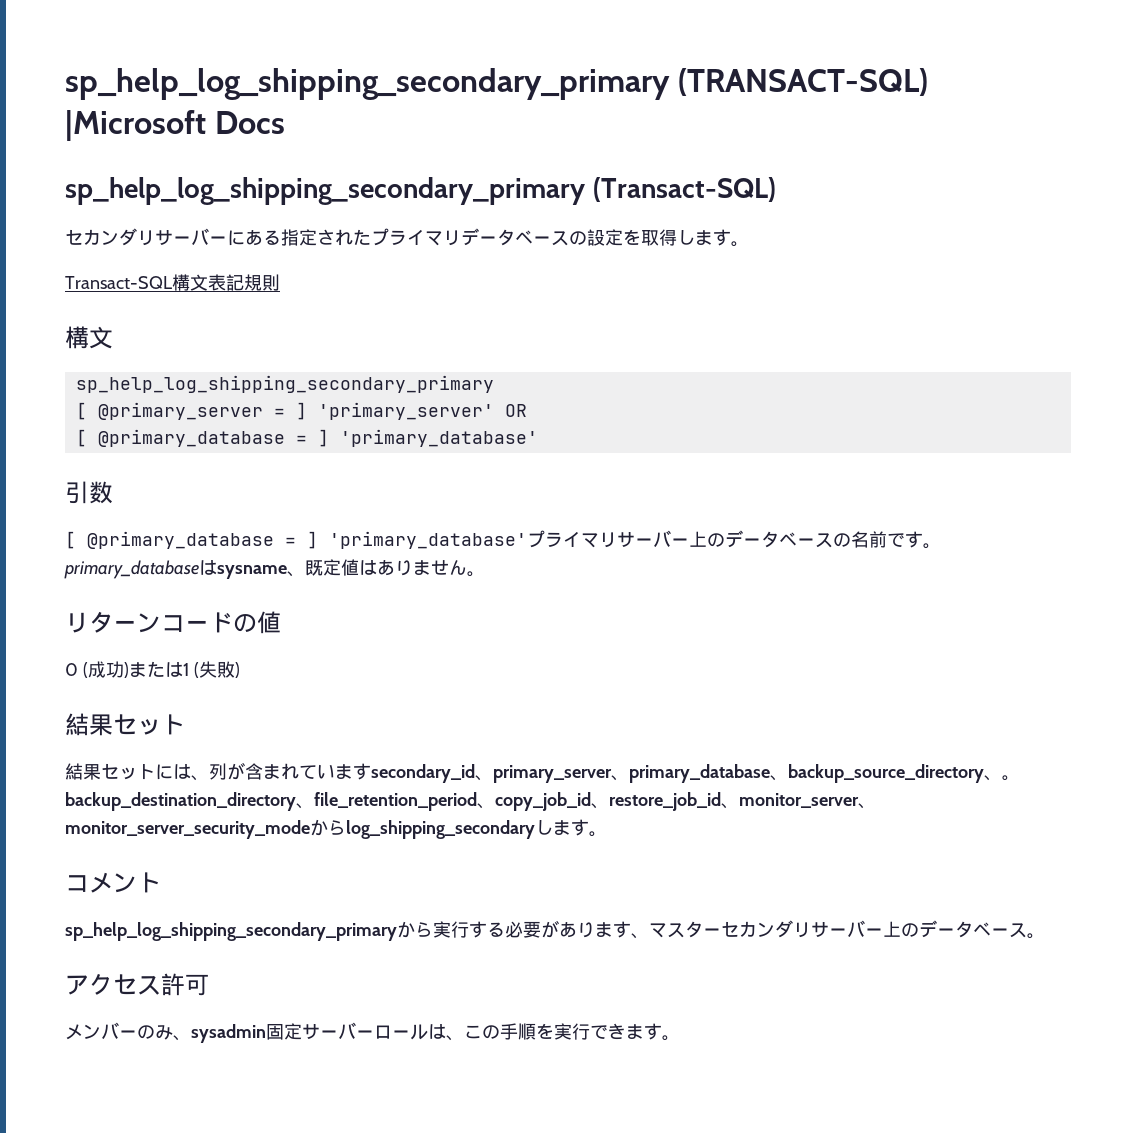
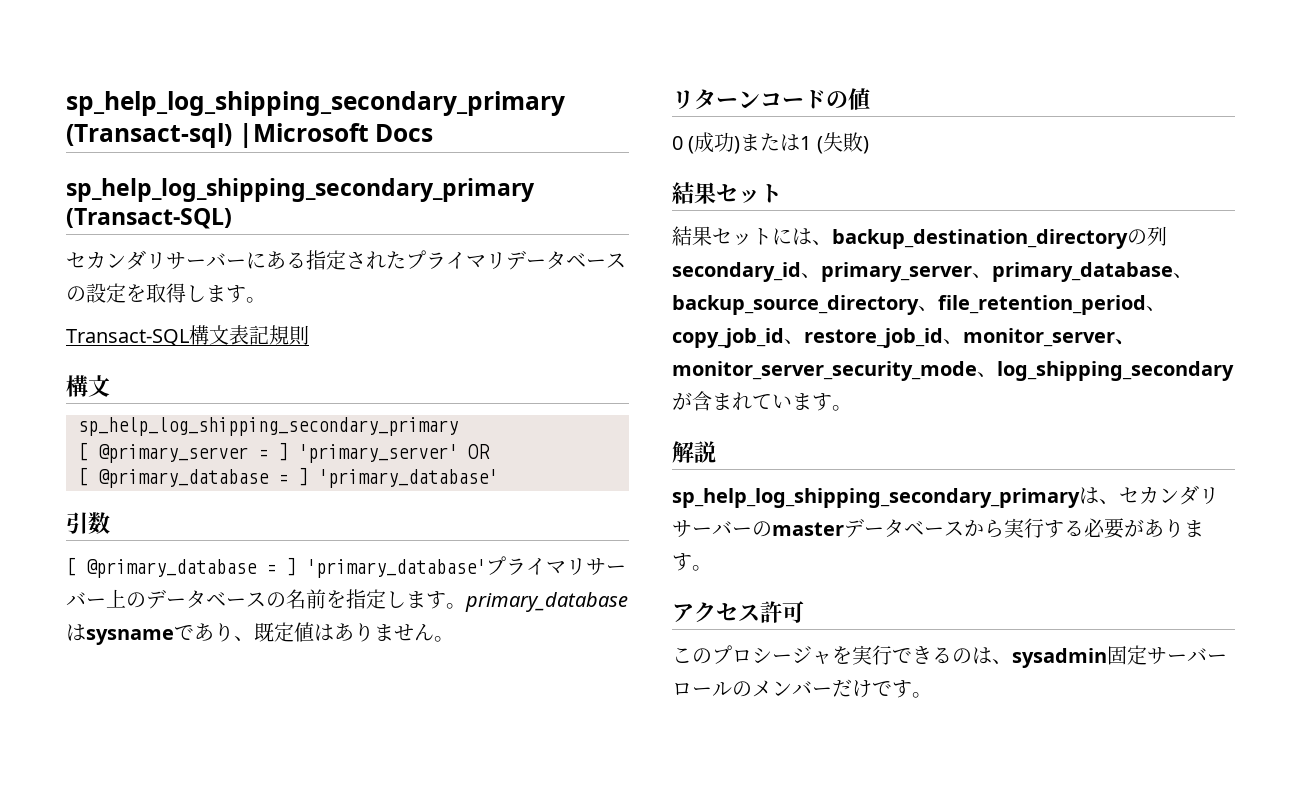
[65,68,928,100] sp_help_log_shipping_secondary_primary (TRANSACT-SQL) -> [66,91,565,116] [66,123,232,148] sp_help_log_shipping_secondary_primary (Transact-sql)
[887,533,905,547] で -> [326,589,426,609] を指定しま
(287, 572) none -> [174,623,234,642] であり
[209,762,371,780] 列が含まれています -> [832,226,1167,249] backup_destination_directoryの列
[1002,775,1020,781] [65,792,314,811] 。backup_destination_directory、 -> (938, 308) none
[310,819,607,839] [65,872,161,893] [65,922,397,941] からlog_shipping_secondaryします。 // コメント // sp_help_log_shipping_secondary_primary -> [977,361,1234,381] [672,391,852,411] [672,441,716,463] [672,485,1219,508] [672,518,964,538] 、log_shipping_secondaryが含まれています。 // 解説 // sp_help_log_shipping_secondary_primaryは、セカンダリサーバーのmasterデータベース
[631,920,1045,939] [65,973,209,996] [65,1022,173,1040] 、マスターセカンダリサーバー上のデータベース。 // アクセス許可 // メンバーのみ -> [692,565,712,571] [672,601,804,623] [672,645,992,665] 。 // アクセス許可 // このプロシージャを実行できるのは
[428,1023,644,1041] は、この手順を実行できま -> [732,679,892,698] のメンバーだけで

